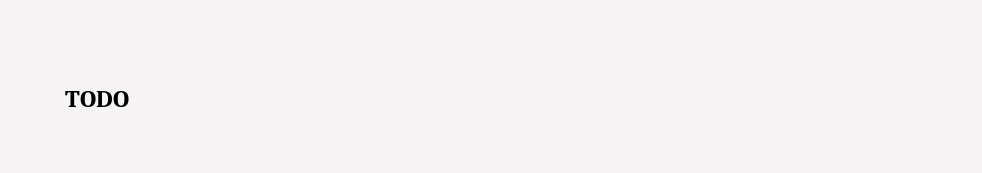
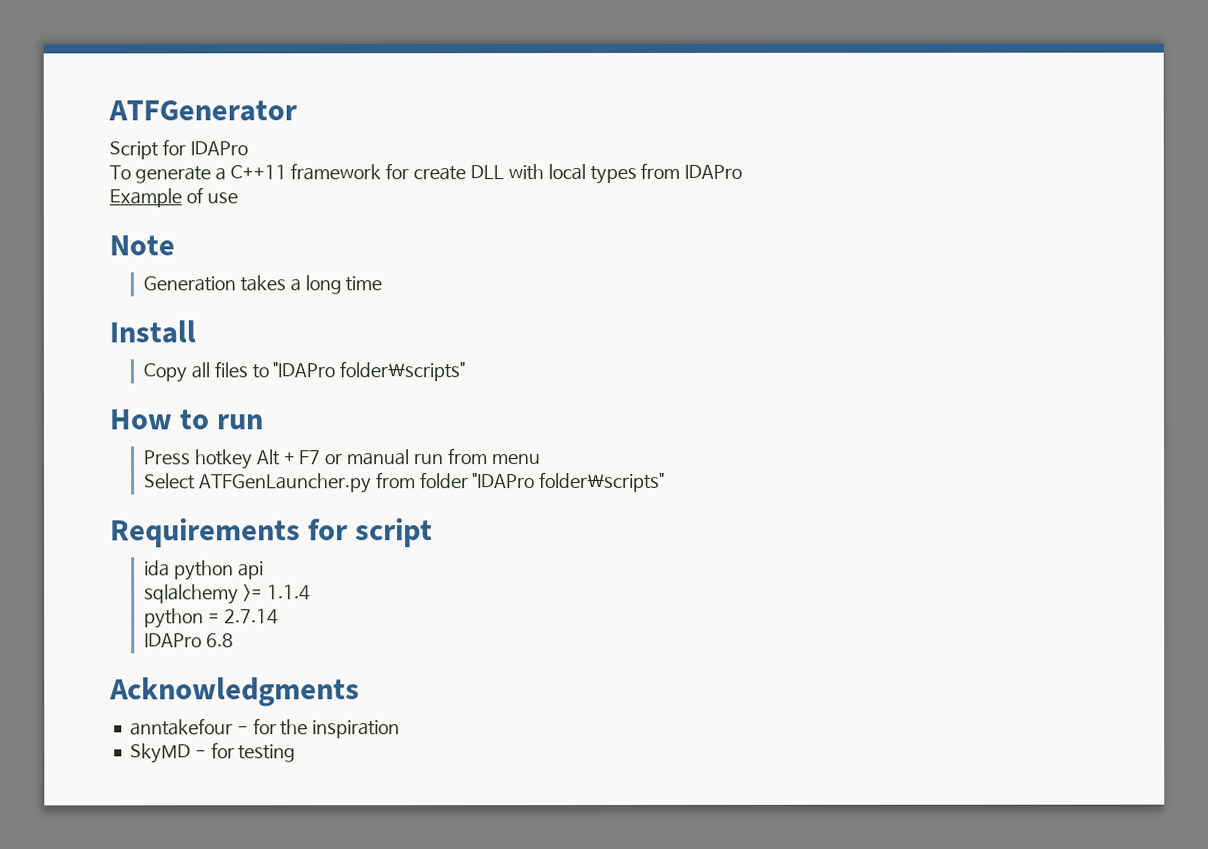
[65,91,129,107] TODO -> [108,100,298,122] [109,139,248,160] [109,162,743,185] [109,187,238,208] [109,235,175,256] [142,275,383,295] [109,320,196,344] [142,361,466,383] [109,409,265,430] [143,448,541,470] [143,471,666,494] [110,518,434,548] [143,560,264,581] [143,584,311,605] [143,608,279,629] [143,633,234,648] [109,677,360,707] [129,718,401,739] [129,742,297,764] ATFGenerator // Script for IDAPro // To generate a C++11 framework for create DLL with local types from IDAPro // Example of use // Note // Generation takes a long time // Install // Copy all files to "IDAPro folder\scripts" // How to run // Press hotkey Alt + F7 or manual run from menu // Select ATFGenLauncher.py from folder "IDAPro folder\scripts" // Requirements for script // ida python api // sqlalchemy >= 1.1.4 // python = 2.7.14 // IDAPro 6.8 // Acknowledgments // anntakefour - for the inspiration // SkyMD - for testing

